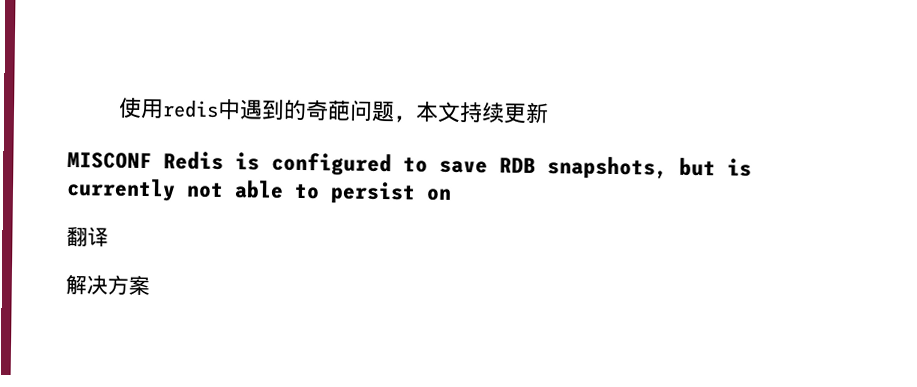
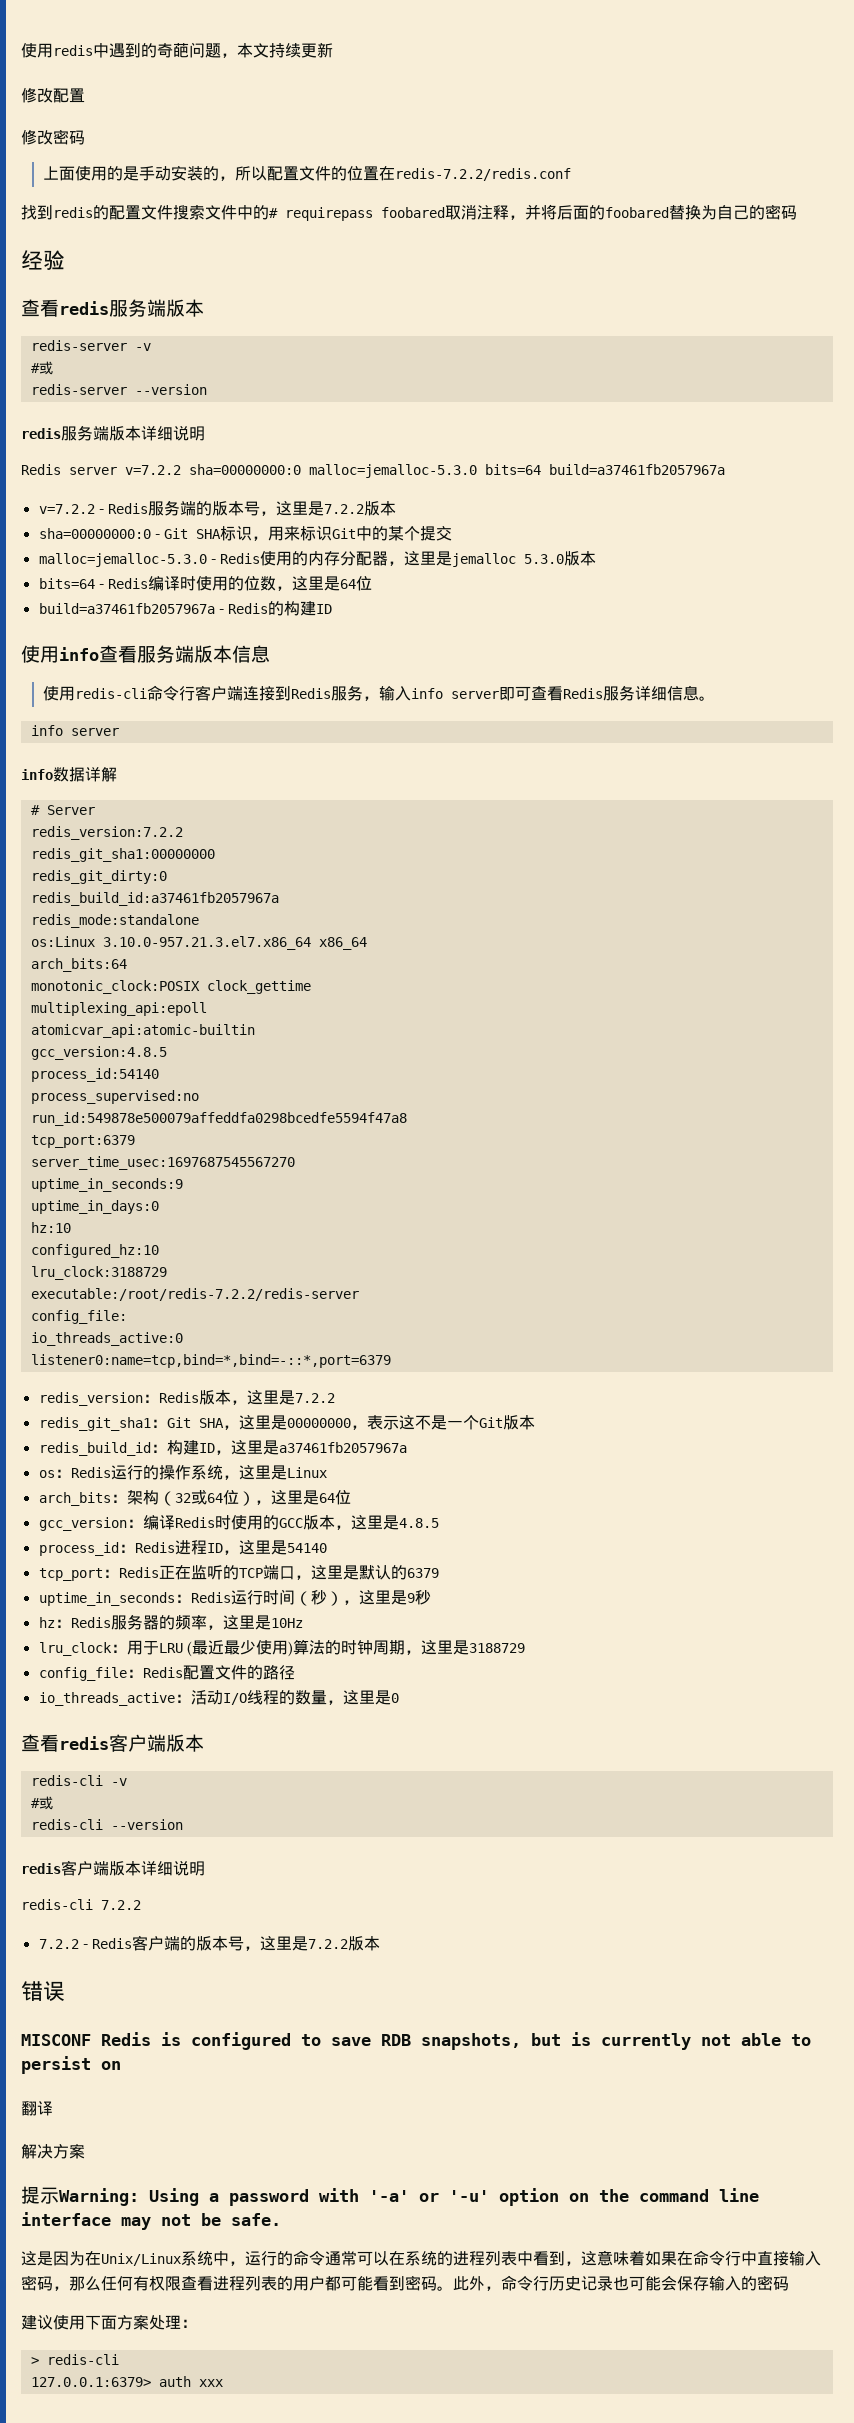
(550, 113) none -> [21,87,85,103] [21,129,85,145] [43,165,572,181] [21,204,797,221] [21,250,65,270] [21,299,204,317] [30,340,151,351] [30,361,53,375] [30,384,207,395] [21,425,205,441] [21,464,725,478] [38,500,397,516] [38,526,453,541] [38,551,597,567] [38,576,373,591] [38,601,333,616] [21,645,270,663] [43,685,716,701] [30,725,119,736] [21,767,117,782] [30,805,95,815] [30,826,183,840] [30,848,215,862] [30,870,167,884] [30,892,279,906] [30,914,199,928] [30,936,367,950] [30,958,127,972] [30,980,311,994] [30,1002,207,1016] [30,1024,255,1038] [30,1046,167,1060] [30,1068,159,1082] [30,1090,199,1104] [30,1112,407,1126] [30,1135,135,1148] [30,1156,295,1170] [30,1178,183,1192] [30,1200,159,1214] [30,1222,71,1233] [30,1244,159,1258] [30,1266,167,1280] [30,1288,359,1301] [30,1310,127,1324] [30,1332,183,1346] [30,1354,391,1368] [38,1390,335,1406] [38,1415,535,1431] [38,1440,407,1456] [38,1465,327,1480] [38,1490,351,1506] [38,1515,439,1531] [38,1540,327,1556] [38,1565,439,1581] [38,1589,431,1606] [38,1614,303,1630] [38,1639,525,1657] [38,1665,295,1681] [38,1690,399,1706] [21,1734,204,1752] [30,1775,127,1786] [30,1796,53,1810] [30,1819,183,1830] [21,1860,205,1876] [21,1899,141,1910] [38,1935,381,1951] [21,1981,65,2001] // 修改配置 // 修改密码 // 上面使用的是手动安装的，所以配置文件的位置在redis-7.2.2/redis.conf // 找到redis的配置文件搜索文件中的# requirepass foobared取消注释，并将后面的foobared替换为自己的密码 // 经验 // 查看redis服务端版本 // redis-server -v // #或 // redis-server --version // redis服务端版本详细说明 // Redis server v=7.2.2 sha=00000000:0 malloc=jemalloc-5.3.0 bits=64 build=a37461fb2057967a // v=7.2.2 - Redis服务端的版本号，这里是7.2.2版本 // sha=00000000:0 - Git SHA标识，用来标识Git中的某个提交 // malloc=jemalloc-5.3.0 - Redis使用的内存分配器，这里是jemalloc 5.3.0版本 // bits=64 - Redis编译时使用的位数，这里是64位 // build=a37461fb2057967a - Redis的构建ID // 使用info查看服务端版本信息 // 使用redis-cli命令行客户端连接到Redis服务，输入info server即可查看Redis服务详细信息。 // info server // info数据详解 // # Server // redis_version:7.2.2 // redis_git_sha1:00000000 // redis_git_dirty:0 // redis_build_id:a37461fb2057967a // redis_mode:standalone // os:Linux 3.10.0-957.21.3.el7.x86_64 x86_64 // arch_bits:64 // monotonic_clock:POSIX clock_gettime // multiplexing_api:epoll // atomicvar_api:atomic-builtin // gcc_version:4.8.5 // process_id:54140 // process_supervised:no // run_id:549878e500079affeddfa0298bcedfe5594f47a8 // tcp_port:6379 // server_time_usec:1697687545567270 // uptime_in_seconds:9 // uptime_in_days:0 // hz:10 // configured_hz:10 // lru_clock:3188729 // executable:/root/redis-7.2.2/redis-server // config_file: // io_threads_active:0 // listener0:name=tcp,bind=*,bind=-::*,port=6379 // redis_version：Redis版本，这里是7.2.2 // redis_git_sha1：Git SHA，这里是00000000，表示这不是一个Git版本 // redis_build_id：构建ID，这里是a37461fb2057967a // os：Redis运行的操作系统，这里是Linux // arch_bits：架构（32或64位），这里是64位 // gcc_version：编译Redis时使用的GCC版本，这里是4.8.5 // process_id：Redis进程ID，这里是54140 // tcp_port：Redis正在监听的TCP端口，这里是默认的6379 // uptime_in_seconds：Redis运行时间（秒），这里是9秒 // hz：Redis服务器的频率，这里是10Hz // lru_clock：用于LRU (最近最少使用)算法的时钟周期，这里是3188729 // config_file：Redis配置文件的路径 // io_threads_active：活动I/O线程的数量，这里是0 // 查看redis客户端版本 // redis-cli -v // #或 // redis-cli --version // redis客户端版本详细说明 // redis-cli 7.2.2 // 7.2.2 - Redis客户端的版本号，这里是7.2.2版本 // 错误
(150, 285) none -> [21,2186,759,2206] [21,2212,281,2230] [21,2250,821,2266] [21,2275,789,2291] [21,2315,197,2330] [30,2354,119,2365] [30,2376,223,2387] // 提示Warning: Using a password with '-a' or '-u' option on the command line interface may not be safe. // 这是因为在Unix/Linux系统中，运行的命令通常可以在系统的进程列表中看到，这意味着如果在命令行中直接输入密码，那么任何有权限查看进程列表的用户都可能看到密码。此外，命令行历史记录也可能会保存输入的密码 // 建议使用下面方案处理： // > redis-cli // 127.0.0.1:6379> auth xxx

